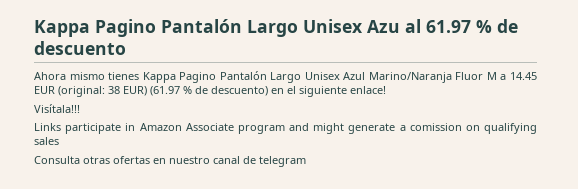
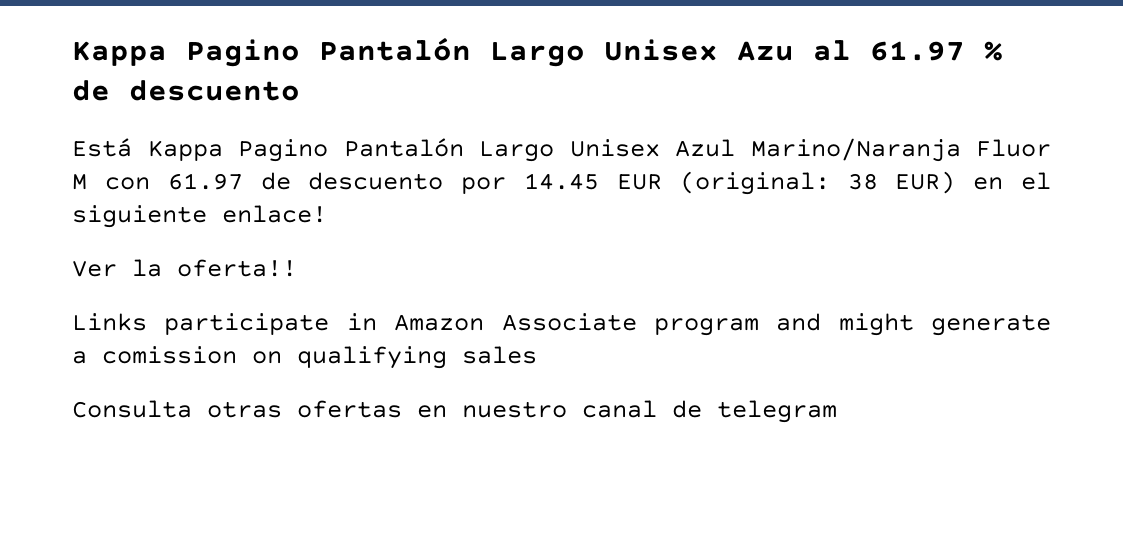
[34,72,140,80] Ahora mismo tienes -> [72,138,132,157] Está
[500,74,507,80] a -> [104,172,507,194] con 61.97 de descuento por
[150,86,268,96] (61.97 % de descuento) -> (956, 182) none
[34,104,80,113] Visítala!!! -> [72,259,297,277] Ver la oferta!!

